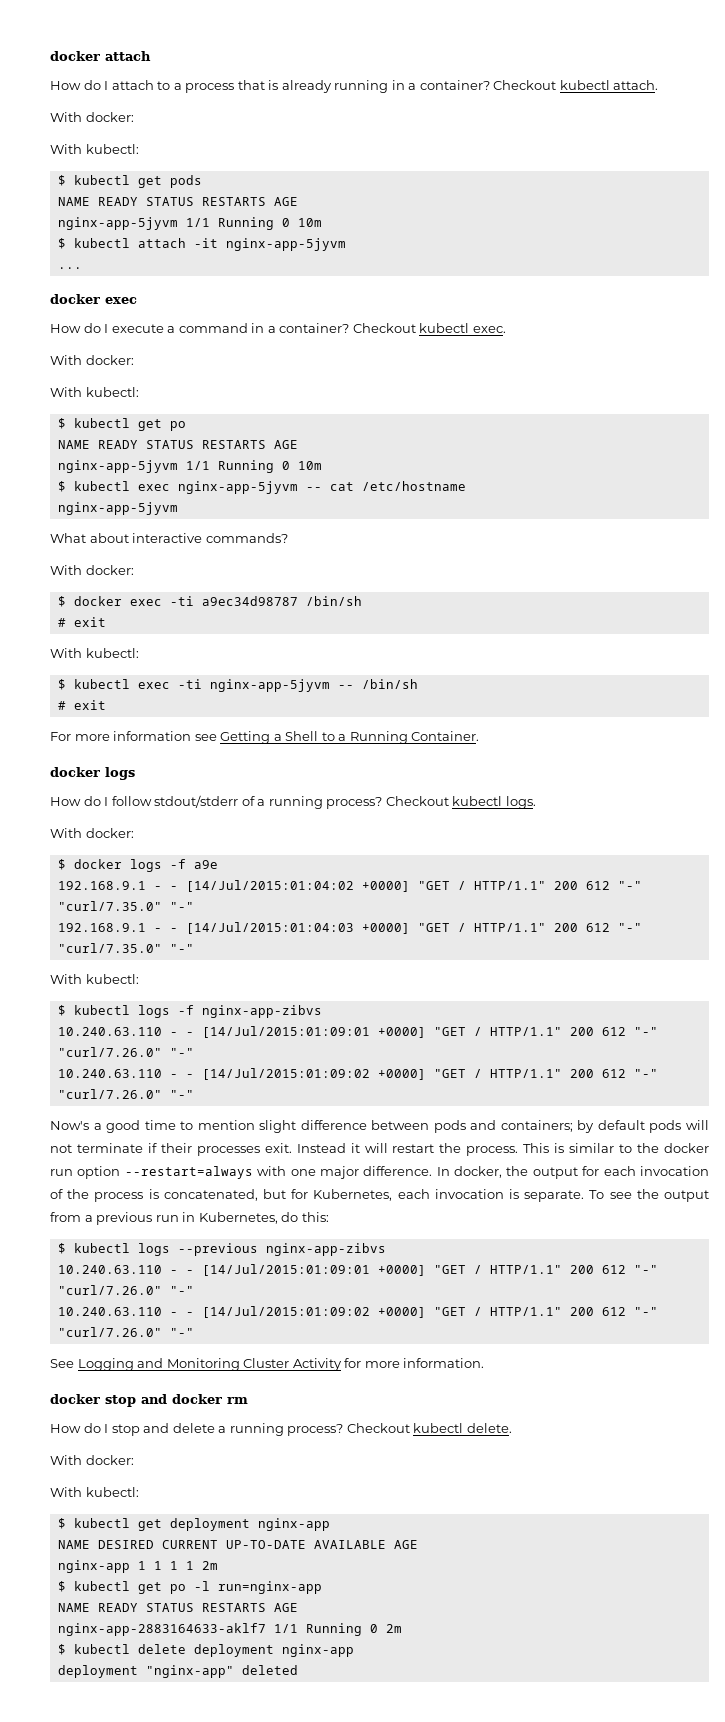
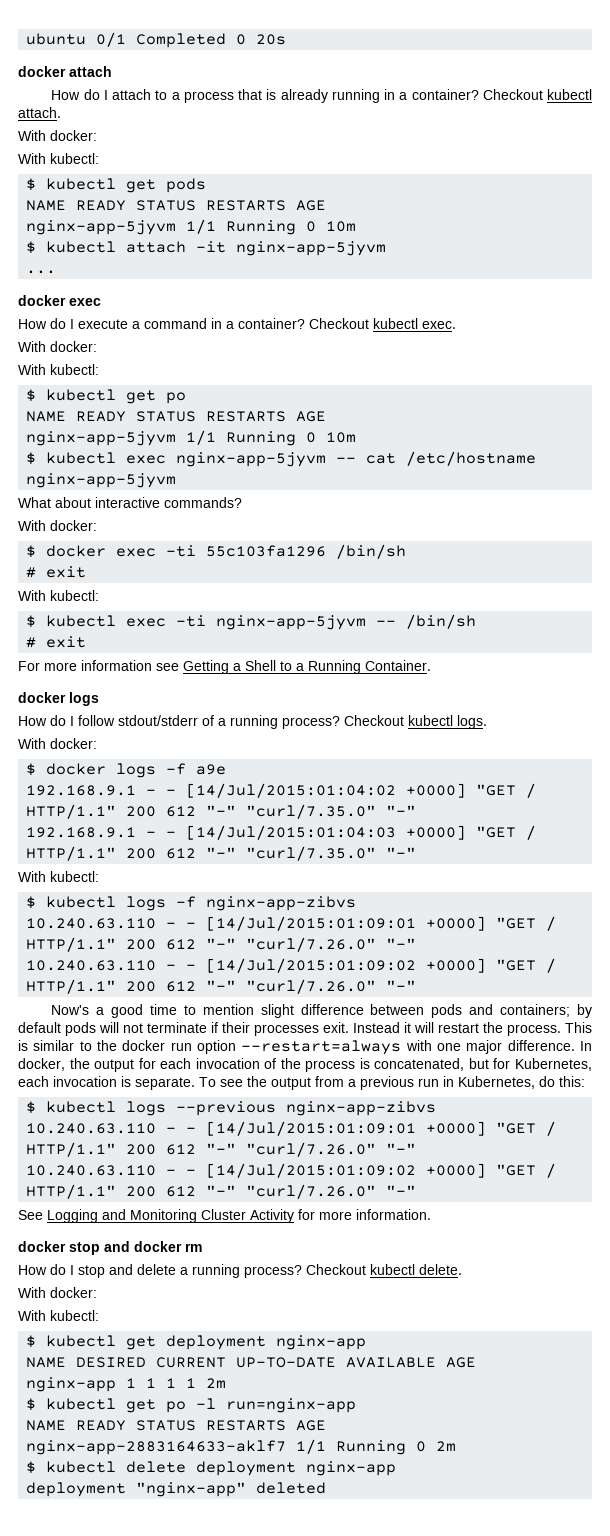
(50, 56) none -> [26,32,287,48] ubuntu 0/1 Completed 0 20s //
[201,596,298,606] a9ec34d98787 -> [206,545,327,557] 55c103fa1296

